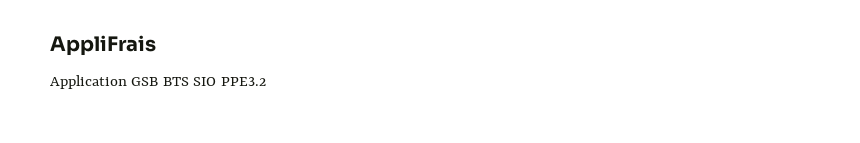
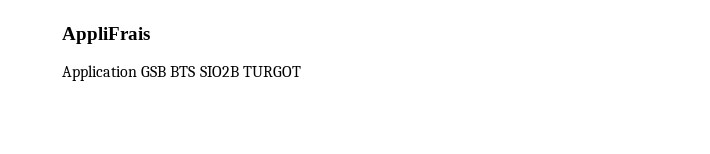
[193,77,266,86] SIO PPE3.2 -> [199,66,301,77] SIO2B TURGOT

